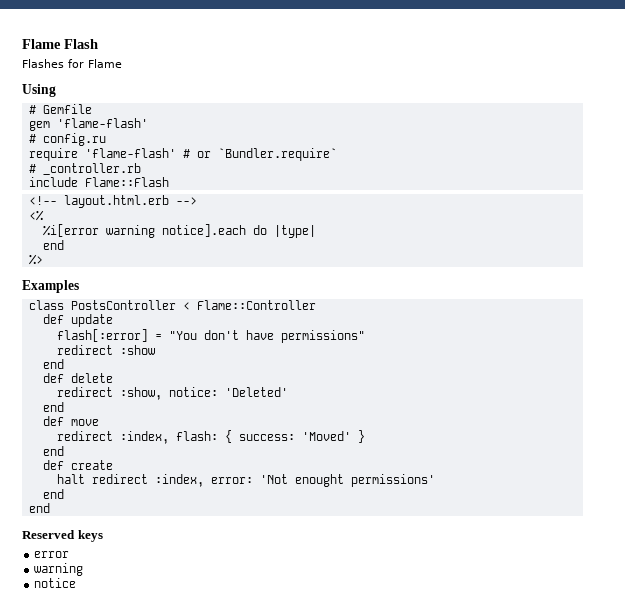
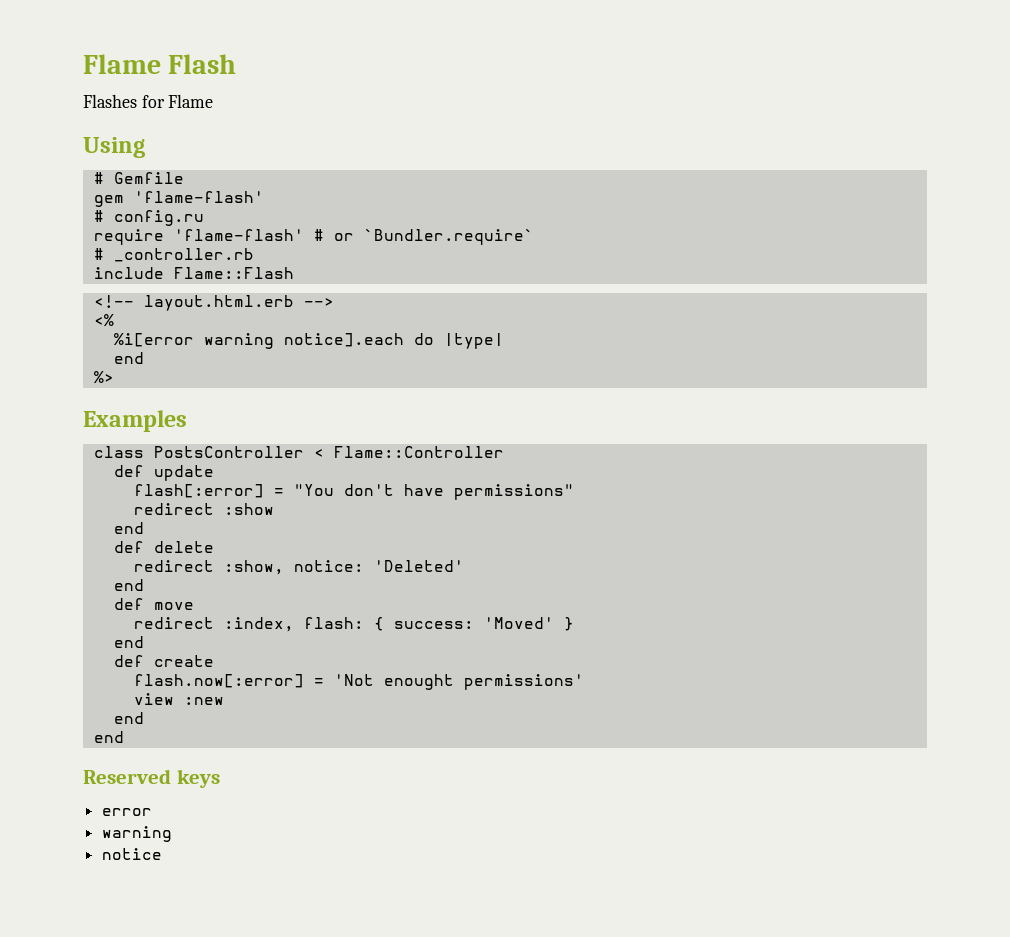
[56,474,253,487] halt redirect :index, error: -> [133,674,324,688] flash.now[:error] =
(435, 480) none -> [133,693,224,705] // view :new

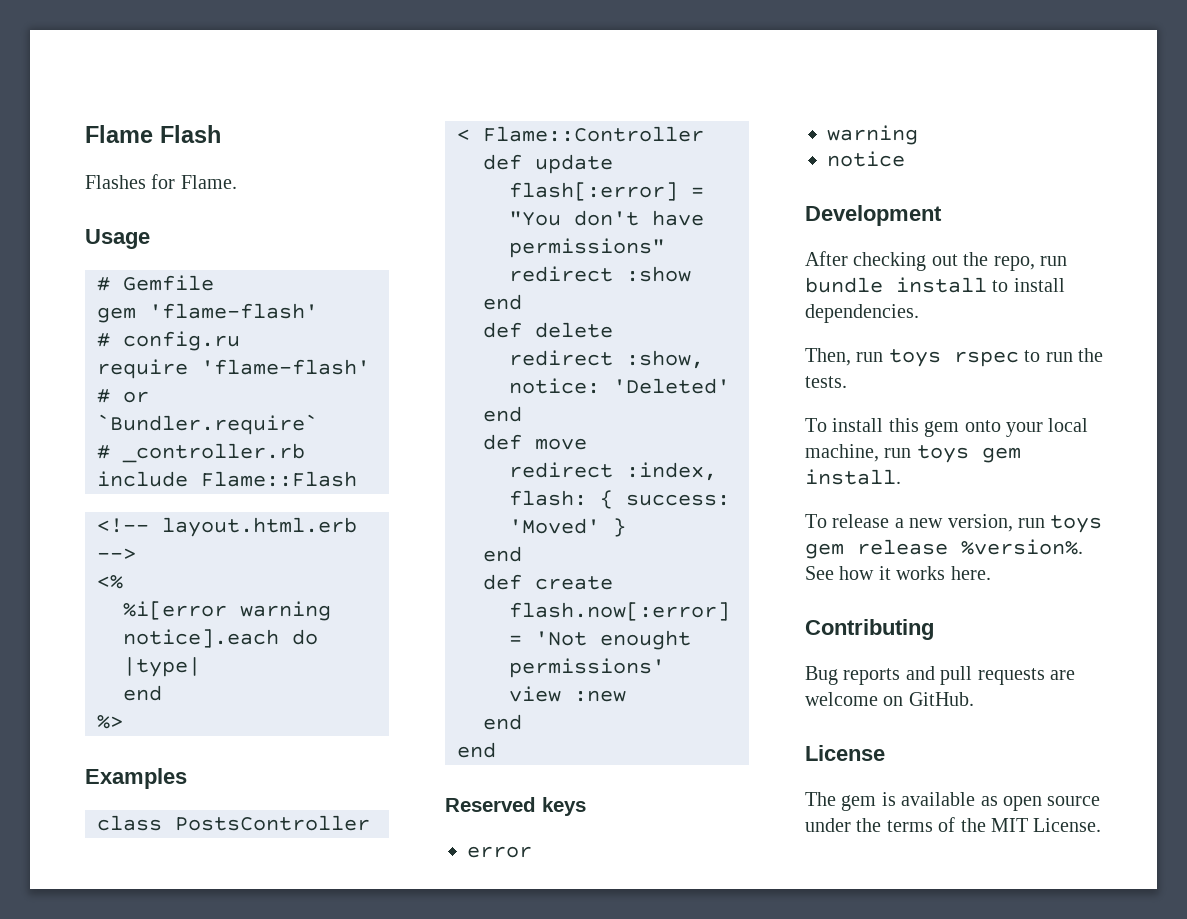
[168,94,214,108] [83,137,145,158] Flame // Using -> [180,175,237,189] [85,229,150,249] Flame. // Usage
(163, 854) none -> [805,205,942,226] [805,251,1067,271] [805,277,1065,293] [805,304,919,323] [805,348,1103,367] [805,376,847,388] [805,418,1089,437] [805,444,1021,463] [805,469,901,485] [805,514,1103,533] [805,539,1083,559] [805,566,991,580] [805,619,934,640] [805,666,1075,685] [805,692,974,706] [805,745,885,761] [805,792,1101,811] [805,817,1102,832] // Development // After checking out the repo, run bundle install to install dependencies. // Then, run toys rspec to run the tests. // To install this gem onto your local machine, run toys gem install. // To release a new version, run toys gem release %version%. See how it works here. // Contributing // Bug reports and pull requests are welcome on GitHub. // License // The gem is available as open source under the terms of the MIT License.

